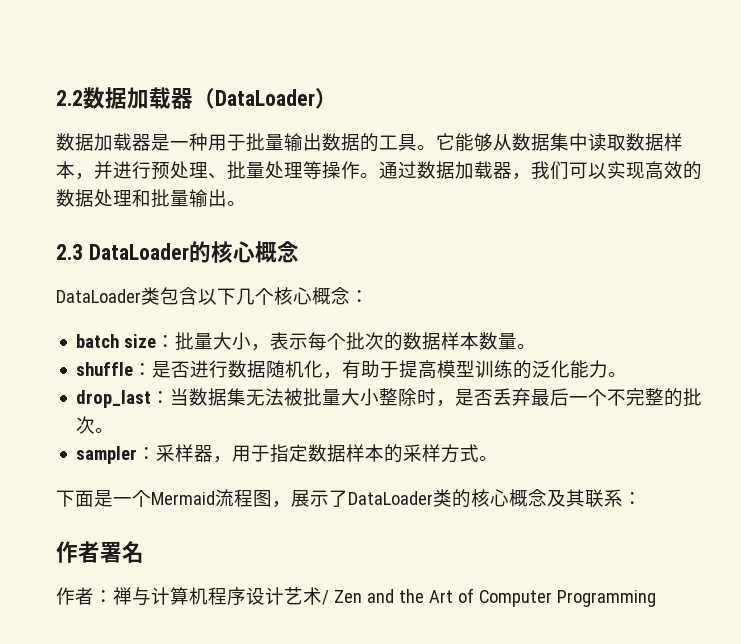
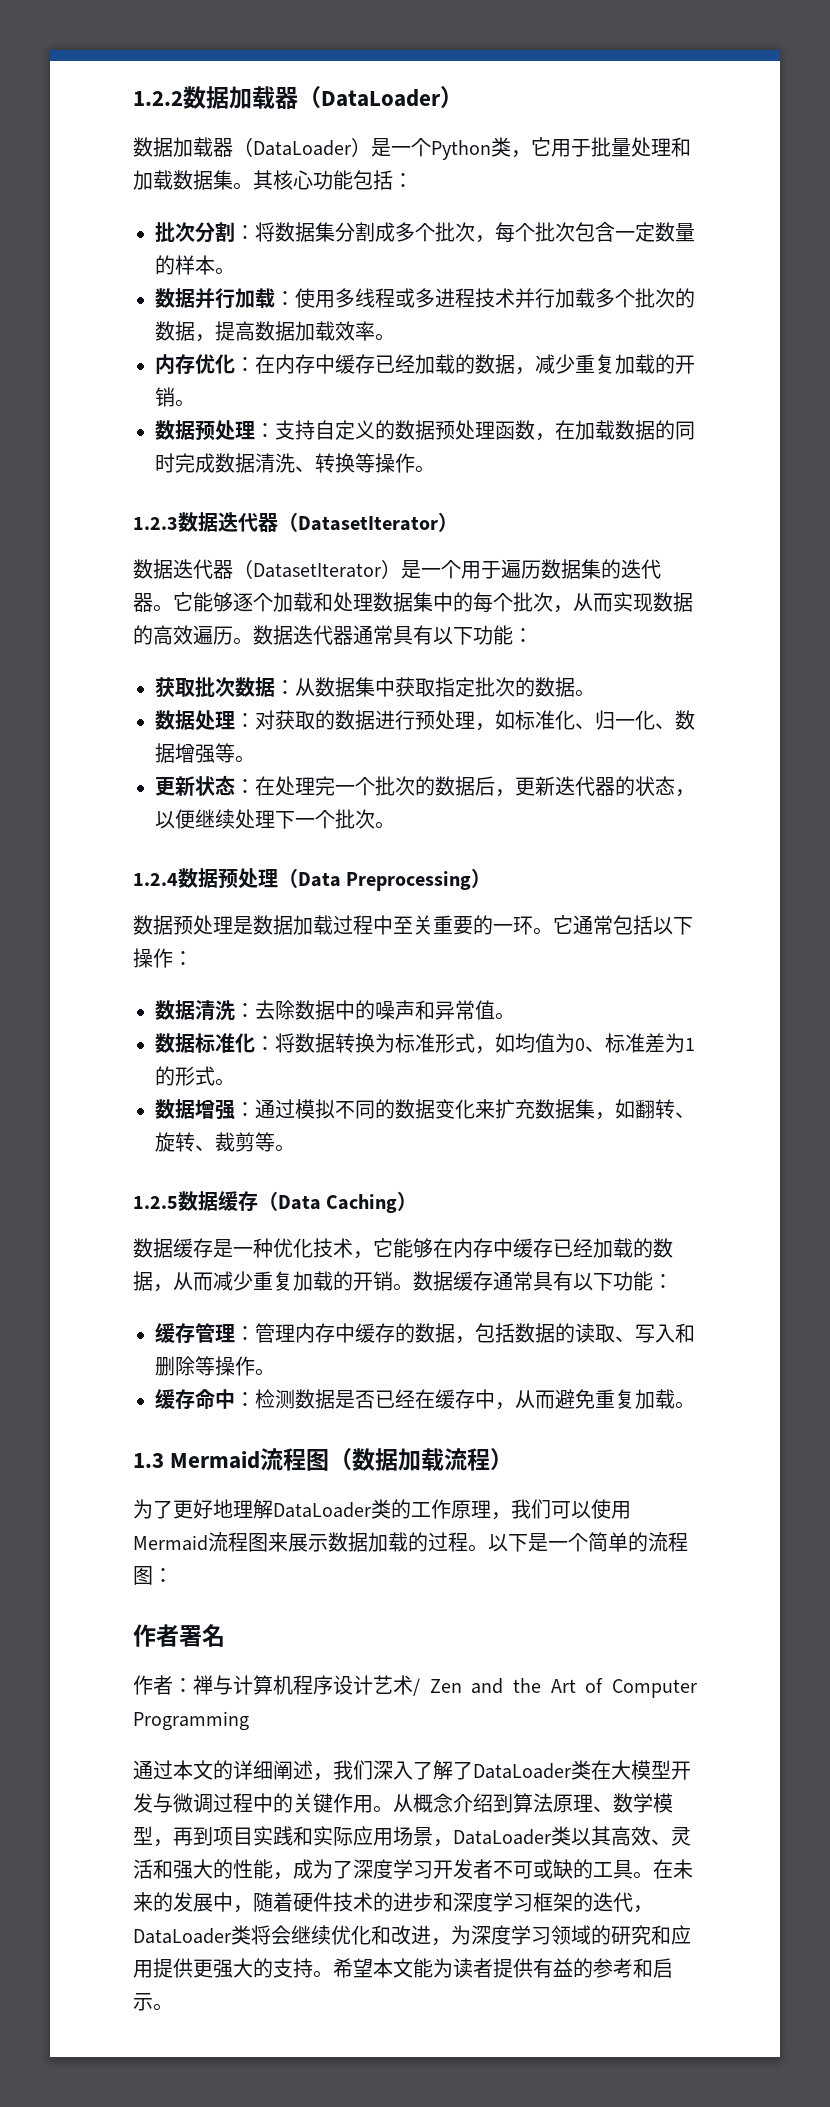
[56,90,83,106] 2.2 -> [133,91,183,106] 1.2.2
[151,133,683,152] [56,161,702,180] [56,189,246,208] [56,241,299,263] [56,287,369,305] [76,332,537,351] [76,360,628,379] [76,388,703,408] [76,416,115,434] [76,444,499,464] [56,489,623,508] 是一种用于批量输出数据的工具。它能够从数据集中读取数据样本，并进行预处理、批量处理等操作。通过数据加载器，我们可以实现高效的数据处理和批量输出。 // 2.3 DataLoader的核心概念 // DataLoader类包含以下几个核心概念： // batch size：批量大小，表示每个批次的数据样本数量。 // shuffle：是否进行数据随机化，有助于提高模型训练的泛化能力。 // drop_last：当数据集无法被批量大小整除时，是否丢弃最后一个不完整的批次。 // sampler：采样器，用于指定数据样本的采样方式。 // 下面是一个Mermaid流程图，展示了DataLoader类的核心概念及其联系 -> [233,137,691,160] [133,170,413,190] [155,222,695,243] [155,255,235,275] [155,288,695,309] [155,321,395,342] [155,354,695,375] [155,387,195,407] [155,420,695,441] [155,453,435,473] [133,512,458,532] [133,559,661,579] [133,592,693,613] [133,625,533,645] [155,677,595,698] [155,710,695,731] [155,743,255,763] [155,775,695,797] [155,809,395,829] [133,868,492,891] [133,915,693,935] [133,948,193,968] [155,1000,515,1021] [155,1033,695,1054] [155,1066,235,1086] [155,1099,695,1120] [155,1132,295,1152] [133,1191,418,1213] [133,1238,673,1259] [133,1271,673,1292] [155,1323,695,1344] [155,1356,275,1376] [155,1389,695,1410] [133,1448,514,1471] [133,1499,631,1520] [133,1532,688,1552] [133,1566,153,1585] （DataLoader）是一个Python类，它用于批量处理和加载数据集。其核心功能包括： // 批次分割：将数据集分割成多个批次，每个批次包含一定数量的样本。 // 数据并行加载：使用多线程或多进程技术并行加载多个批次的数据，提高数据加载效率。 // 内存优化：在内存中缓存已经加载的数据，减少重复加载的开销。 // 数据预处理：支持自定义的数据预处理函数，在加载数据的同时完成数据清洗、转换等操作。 // 1.2.3数据迭代器（DatasetIterator） // 数据迭代器（DatasetIterator）是一个用于遍历数据集的迭代器。它能够逐个加载和处理数据集中的每个批次，从而实现数据的高效遍历。数据迭代器通常具有以下功能： // 获取批次数据：从数据集中获取指定批次的数据。 // 数据处理：对获取的数据进行预处理，如标准化、归一化、数据增强等。 // 更新状态：在处理完一个批次的数据后，更新迭代器的状态，以便继续处理下一个批次。 // 1.2.4数据预处理（Data Preprocessing） // 数据预处理是数据加载过程中至关重要的一环。它通常包括以下操作： // 数据清洗：去除数据中的噪声和异常值。 // 数据标准化：将数据转换为标准形式，如均值为0、标准差为1的形式。 // 数据增强：通过模拟不同的数据变化来扩充数据集，如翻转、旋转、裁剪等。 // 1.2.5数据缓存（Data Caching） // 数据缓存是一种优化技术，它能够在内存中缓存已经加载的数据，从而减少重复加载的开销。数据缓存通常具有以下功能： // 缓存管理：管理内存中缓存的数据，包括数据的读取、写入和删除等操作。 // 缓存命中：检测数据是否已经在缓存中，从而避免重复加载。 // 1.3 Mermaid流程图（数据加载流程） // 为了更好地理解DataLoader类的工作原理，我们可以使用Mermaid流程图来展示数据加载的过程。以下是一个简单的流程图
(656, 598) none -> [133,1760,691,1781] [133,1793,673,1813] [133,1826,691,1847] [133,1859,693,1880] [133,1892,653,1913] [133,1925,691,1946] [133,1958,673,1978] [133,1993,173,2011] // 通过本文的详细阐述，我们深入了解了DataLoader类在大模型开发与微调过程中的关键作用。从概念介绍到算法原理、数学模型，再到项目实践和实际应用场景，DataLoader类以其高效、灵活和强大的性能，成为了深度学习开发者不可或缺的工具。在未来的发展中，随着硬件技术的进步和深度学习框架的迭代，DataLoader类将会继续优化和改进，为深度学习领域的研究和应用提供更强大的支持。希望本文能为读者提供有益的参考和启示。

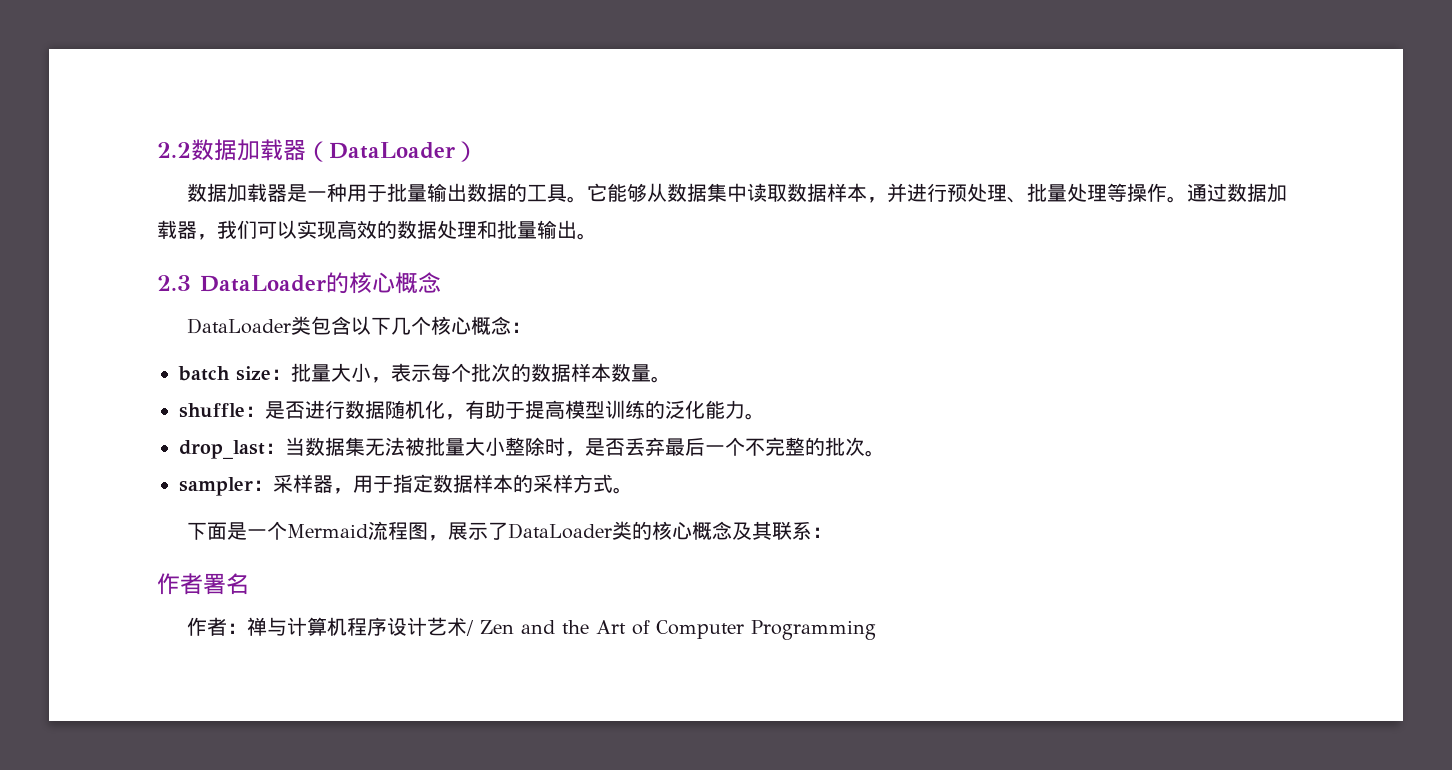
[133,91,183,106] 1.2.2 -> [157,142,191,158] 2.2
[233,137,691,160] [133,170,413,190] [155,222,695,243] [155,255,235,275] [155,288,695,309] [155,321,395,342] [155,354,695,375] [155,387,195,407] [155,420,695,441] [155,453,435,473] [133,512,458,532] [133,559,661,579] [133,592,693,613] [133,625,533,645] [155,677,595,698] [155,710,695,731] [155,743,255,763] [155,775,695,797] [155,809,395,829] [133,868,492,891] [133,915,693,935] [133,948,193,968] [155,1000,515,1021] [155,1033,695,1054] [155,1066,235,1086] [155,1099,695,1120] [155,1132,295,1152] [133,1191,418,1213] [133,1238,673,1259] [133,1271,673,1292] [155,1323,695,1344] [155,1356,275,1376] [155,1389,695,1410] [133,1448,514,1471] [133,1499,631,1520] [133,1532,688,1552] [133,1566,153,1585] （DataLoader）是一个Python类，它用于批量处理和加载数据集。其核心功能包括： // 批次分割：将数据集分割成多个批次，每个批次包含一定数量的样本。 // 数据并行加载：使用多线程或多进程技术并行加载多个批次的数据，提高数据加载效率。 // 内存优化：在内存中缓存已经加载的数据，减少重复加载的开销。 // 数据预处理：支持自定义的数据预处理函数，在加载数据的同时完成数据清洗、转换等操作。 // 1.2.3数据迭代器（DatasetIterator） // 数据迭代器（DatasetIterator）是一个用于遍历数据集的迭代器。它能够逐个加载和处理数据集中的每个批次，从而实现数据的高效遍历。数据迭代器通常具有以下功能： // 获取批次数据：从数据集中获取指定批次的数据。 // 数据处理：对获取的数据进行预处理，如标准化、归一化、数据增强等。 // 更新状态：在处理完一个批次的数据后，更新迭代器的状态，以便继续处理下一个批次。 // 1.2.4数据预处理（Data Preprocessing） // 数据预处理是数据加载过程中至关重要的一环。它通常包括以下操作： // 数据清洗：去除数据中的噪声和异常值。 // 数据标准化：将数据转换为标准形式，如均值为0、标准差为1的形式。 // 数据增强：通过模拟不同的数据变化来扩充数据集，如翻转、旋转、裁剪等。 // 1.2.5数据缓存（Data Caching） // 数据缓存是一种优化技术，它能够在内存中缓存已经加载的数据，从而减少重复加载的开销。数据缓存通常具有以下功能： // 缓存管理：管理内存中缓存的数据，包括数据的读取、写入和删除等操作。 // 缓存命中：检测数据是否已经在缓存中，从而避免重复加载。 // 1.3 Mermaid流程图（数据加载流程） // 为了更好地理解DataLoader类的工作原理，我们可以使用Mermaid流程图来展示数据加载的过程。以下是一个简单的流程图 -> [286,183,1287,203] [157,220,597,240] [157,272,441,294] [186,316,531,335] [178,363,671,383] [179,400,765,420] [179,437,885,459] [179,474,633,496] [186,521,812,541] 是一种用于批量输出数据的工具。它能够从数据集中读取数据样本，并进行预处理、批量处理等操作。通过数据加载器，我们可以实现高效的数据处理和批量输出。 // 2.3 DataLoader的核心概念 // DataLoader类包含以下几个核心概念： // batch size：批量大小，表示每个批次的数据样本数量。 // shuffle：是否进行数据随机化，有助于提高模型训练的泛化能力。 // drop_last：当数据集无法被批量大小整除时，是否丢弃最后一个不完整的批次。 // sampler：采样器，用于指定数据样本的采样方式。 // 下面是一个Mermaid流程图，展示了DataLoader类的核心概念及其联系
[133,1760,691,1781] [133,1793,673,1813] [133,1826,691,1847] [133,1859,693,1880] [133,1892,653,1913] [133,1925,691,1946] [133,1958,673,1978] [133,1993,173,2011] // 通过本文的详细阐述，我们深入了解了DataLoader类在大模型开发与微调过程中的关键作用。从概念介绍到算法原理、数学模型，再到项目实践和实际应用场景，DataLoader类以其高效、灵活和强大的性能，成为了深度学习开发者不可或缺的工具。在未来的发展中，随着硬件技术的进步和深度学习框架的迭代，DataLoader类将会继续优化和改进，为深度学习领域的研究和应用提供更强大的支持。希望本文能为读者提供有益的参考和启示。 -> (876, 630) none

